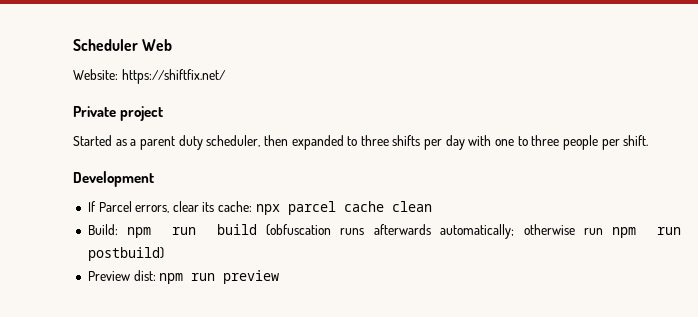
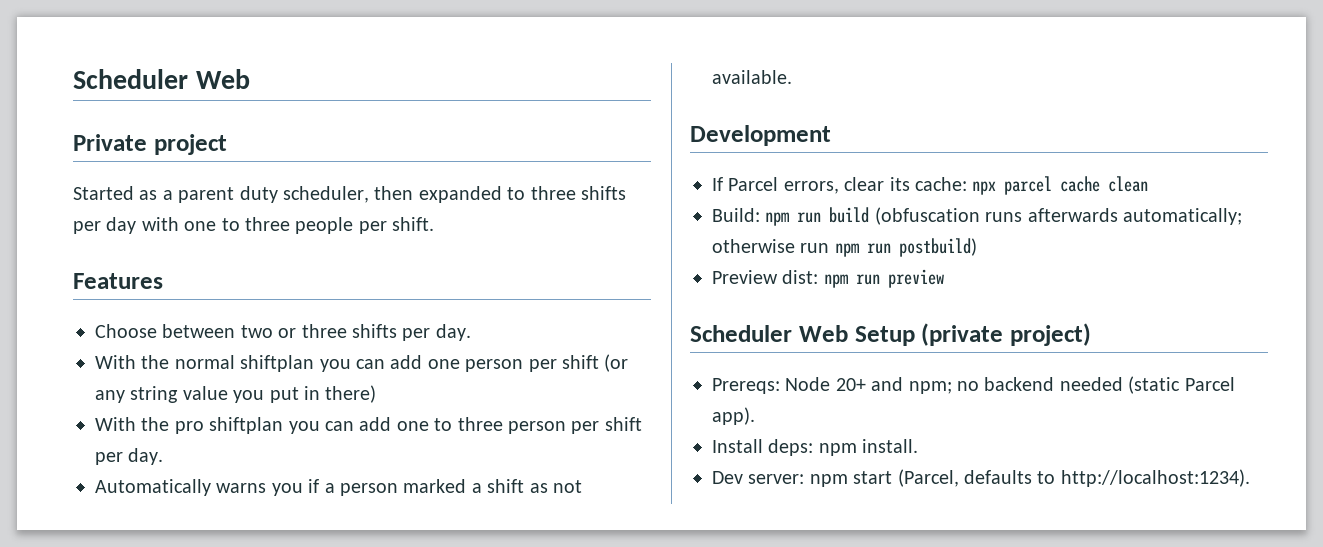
[73,39,173,51] [73,69,226,84] Scheduler Web // Website: https://shiftfix.net/ -> [73,69,250,89] Scheduler Web
(649, 140) none -> [73,273,163,289] [95,324,471,341] [95,354,629,372] [95,385,377,403] [95,417,642,434] [95,448,164,465] [95,479,582,496] [712,70,792,84] // Features // Choose between two or three shifts per day. // With the normal shiftplan you can add one person per shift (or any string value you put in there) // With the pro shiftplan you can add one to three person per shift per day. // Automatically warns you if a person marked a shift as not available.
(280, 277) none -> [690,323,1091,346] [712,376,1235,394] [712,407,755,425] [712,439,919,456] [712,469,1250,487] // Scheduler Web Setup (private project) // Prereqs: Node 20+ and npm; no backend needed (static Parcel app). // Install deps: npm install. // Dev server: npm start (Parcel, defaults to http://localhost:1234).

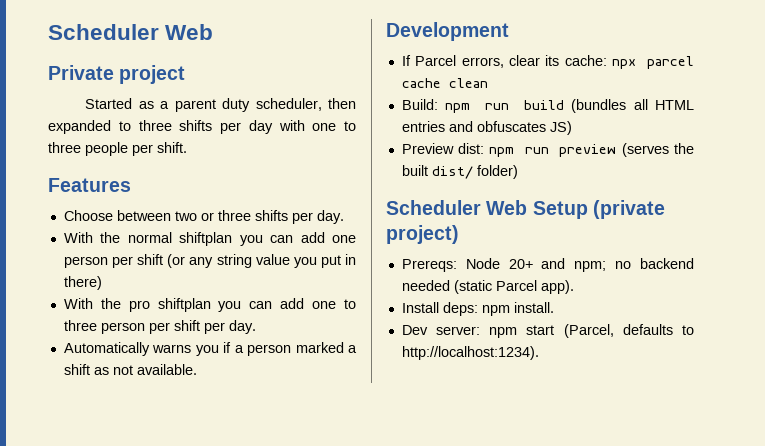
[874,207,1242,225] [712,238,977,257] (obfuscation runs afterwards automatically; otherwise run npm run postbuild) -> [571,99,694,113] [401,121,572,135] (bundles all HTML entries and obfuscates JS)
(944, 278) none -> [621,143,694,157] [401,165,518,179] (serves the built dist/ folder)

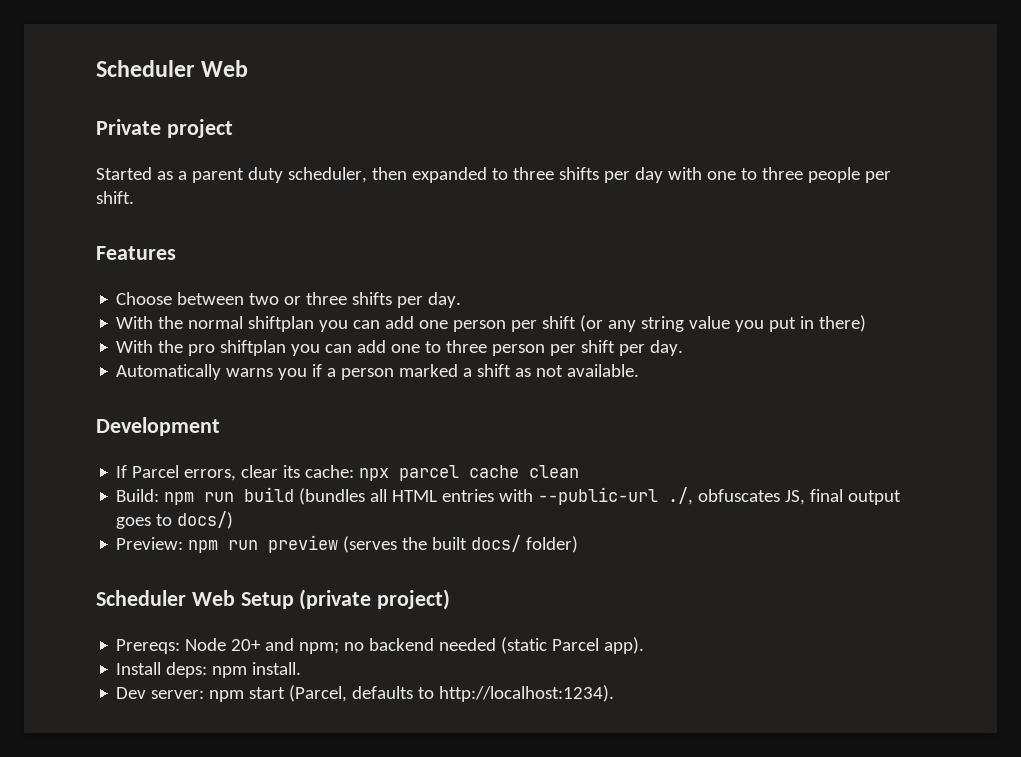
[448,121,572,135] [401,143,485,154] and obfuscates JS) // Preview dist: -> [499,487,902,505] [116,511,234,529] [116,537,184,550] with --public-url ./, obfuscates JS, final output goes to docs/) // Preview:
[431,166,473,179] dist/ -> [471,535,522,552] docs/

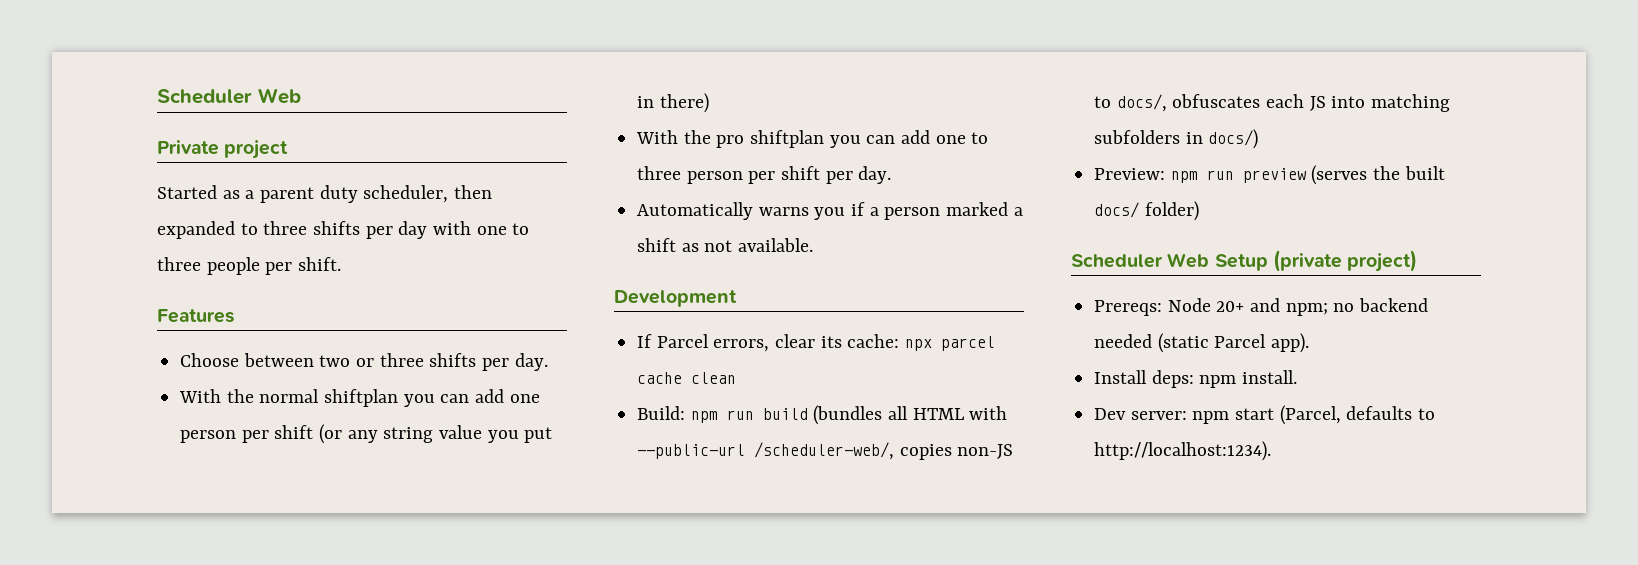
[442,489,495,502] entries -> (964, 414) none
[668,487,902,505] [116,514,173,529] ./, obfuscates JS, final output goes to -> [754,442,1014,460] [1094,94,1451,112] [1094,130,1203,144] /scheduler-web/, copies non-JS to docs/, obfuscates each JS into matching subfolders in

